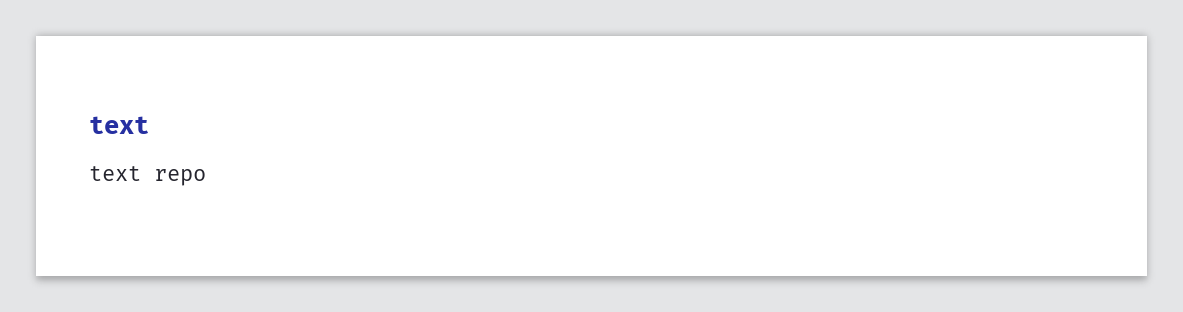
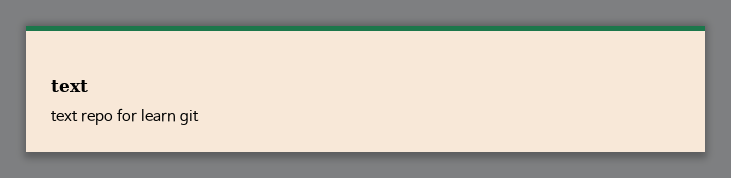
(206, 177) none -> [116,108,199,125] for learn git

